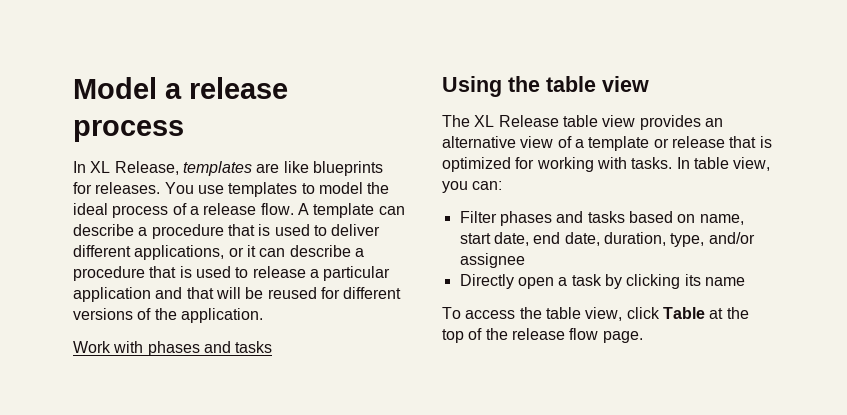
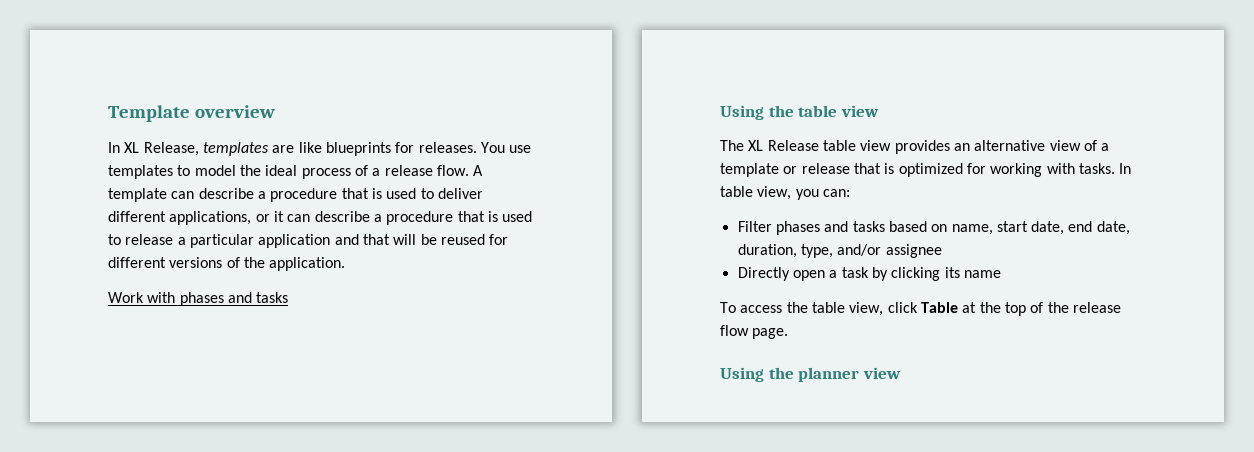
[73,77,288,99] [73,120,184,142] Model a release process -> [108,105,275,122] Template overview
(643, 337) none -> [720,367,901,382] // Using the planner view

